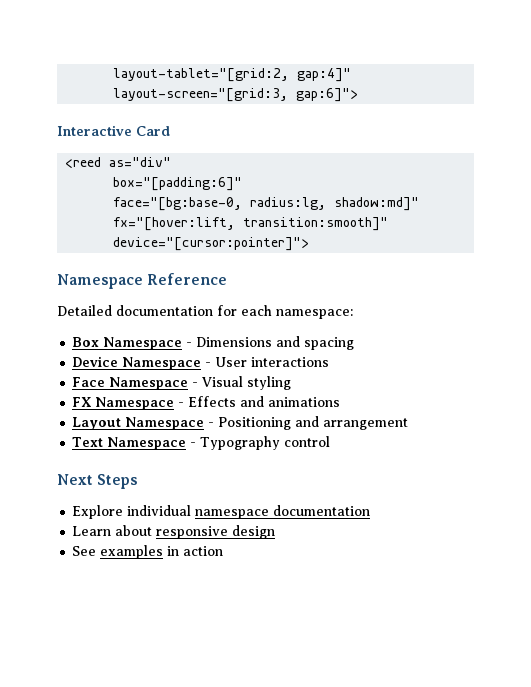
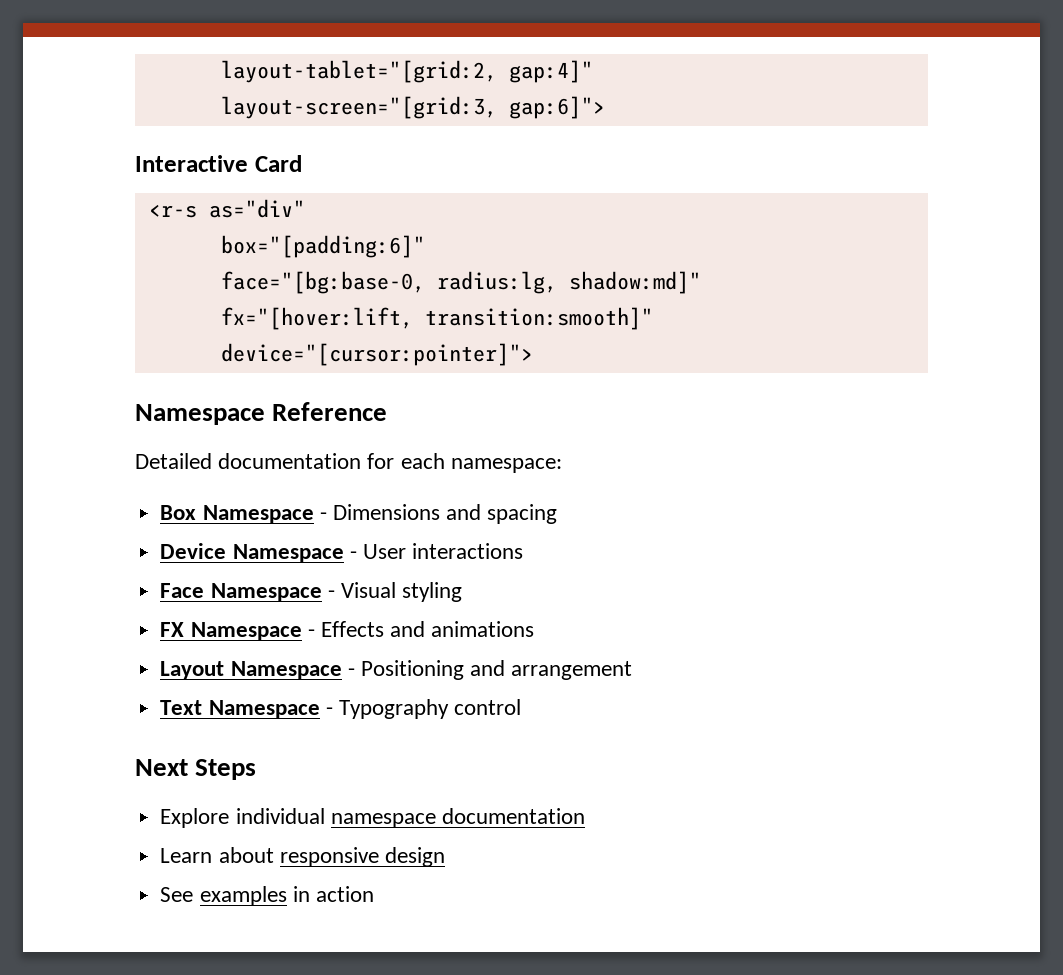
[65,157,102,168] <reed -> [148,204,197,218] <r-s

